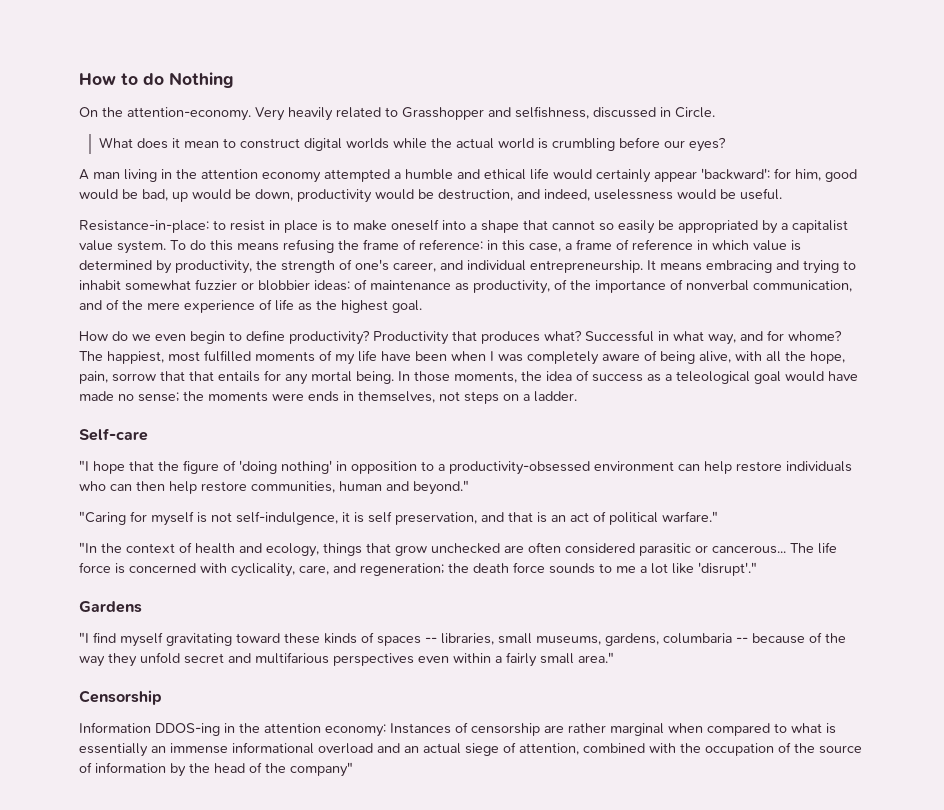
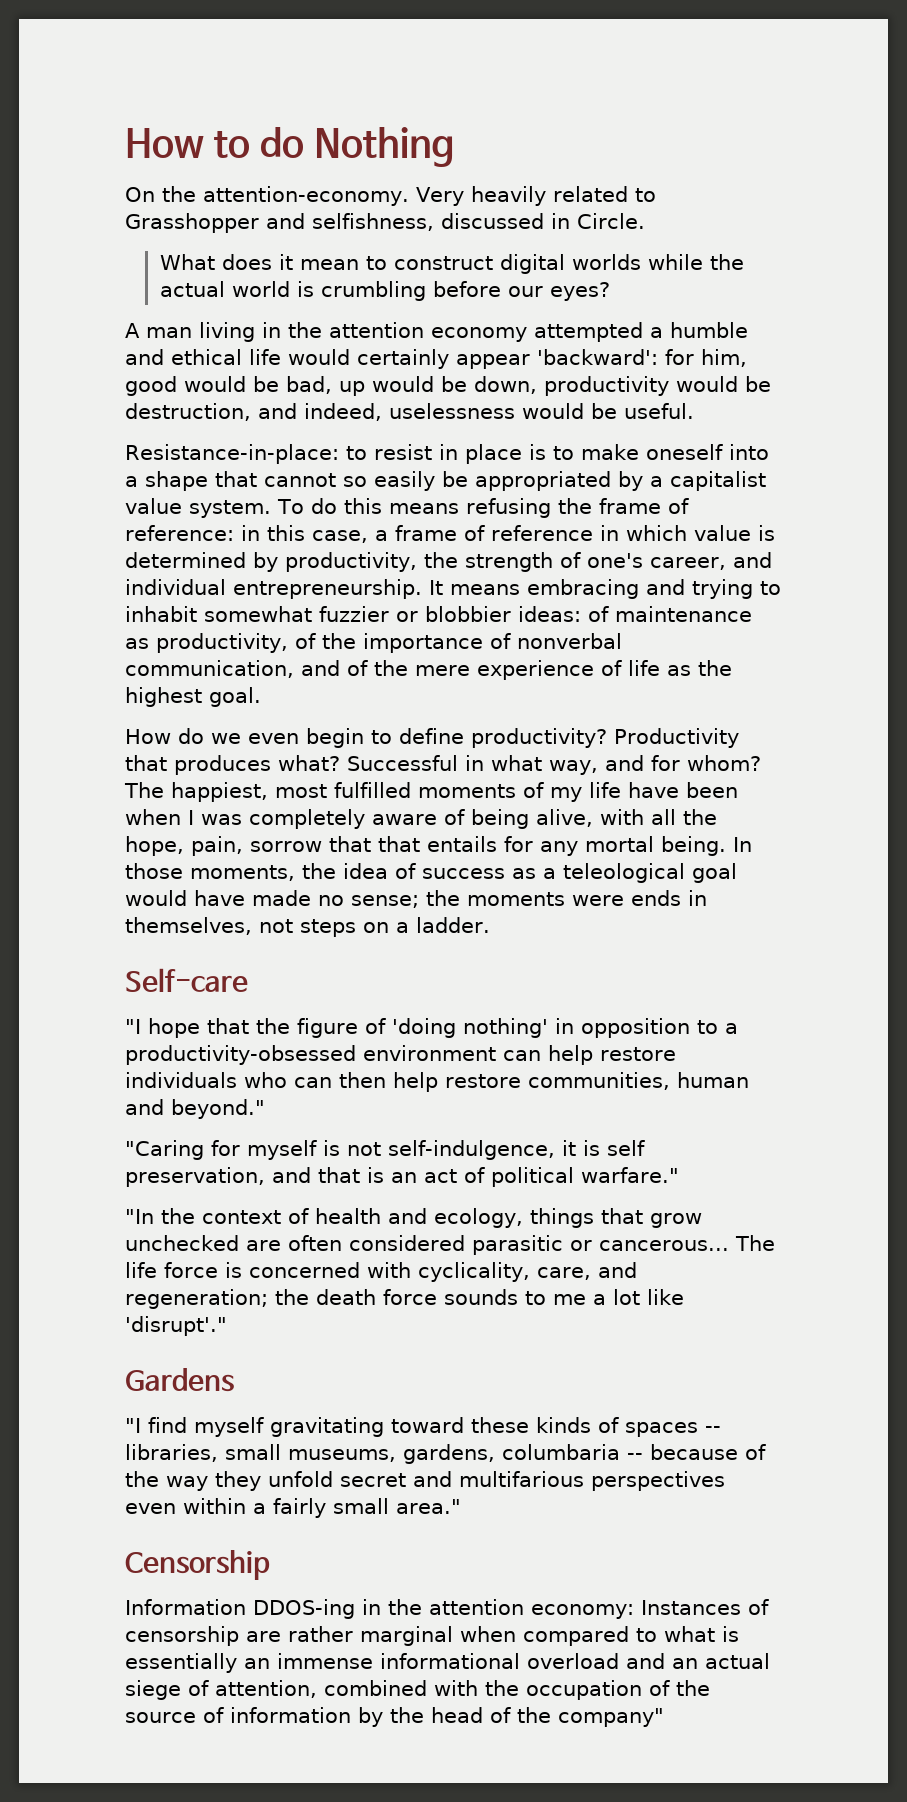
[788,330,842,341] whome? -> [687,755,761,771] whom?

